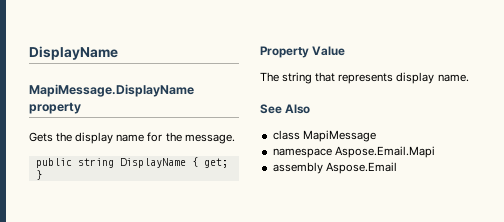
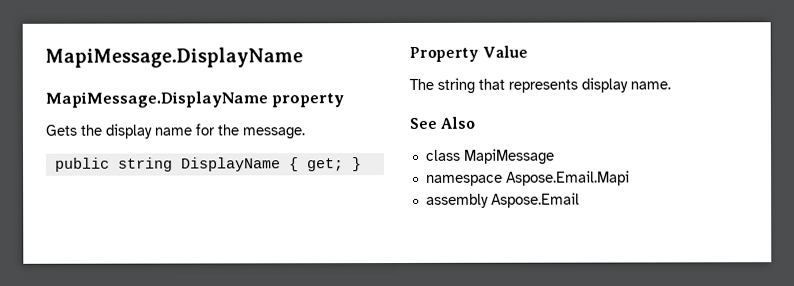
[29,46,118,60] DisplayName -> [45,47,303,68] MapiMessage.DisplayName

